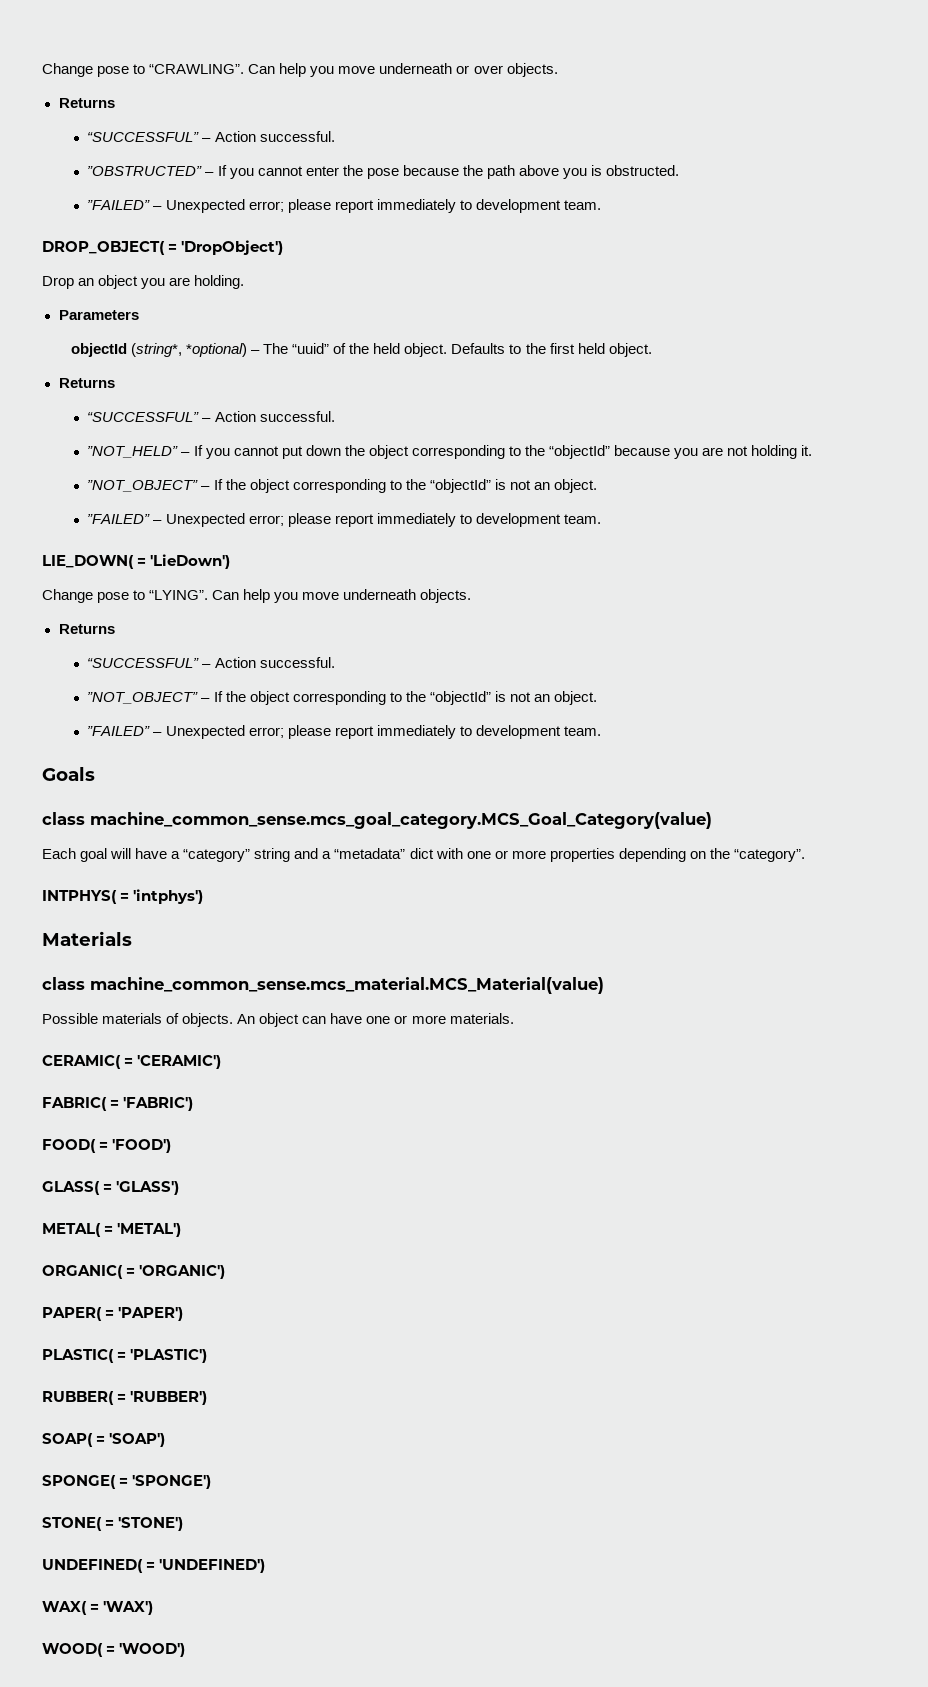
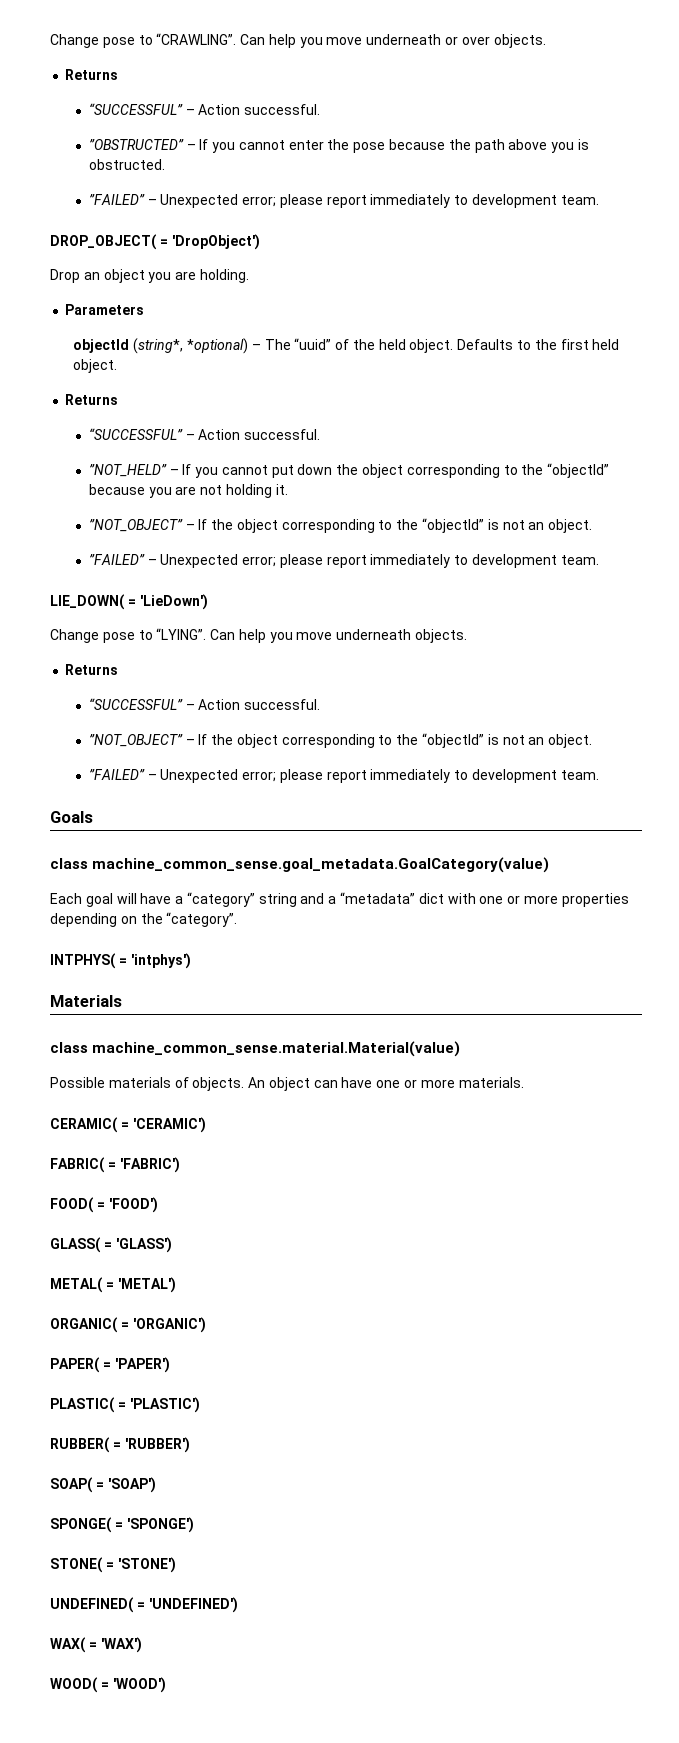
[90,812,712,829] machine_common_sense.mcs_goal_category.MCS_Goal_Category(value) -> [92,857,550,873] machine_common_sense.goal_metadata.GoalCategory(value)
[90,977,604,994] machine_common_sense.mcs_material.MCS_Material(value) -> [92,1041,461,1057] machine_common_sense.material.Material(value)

